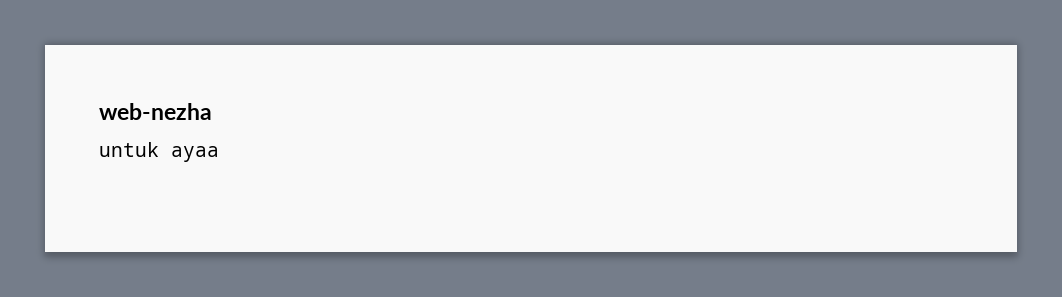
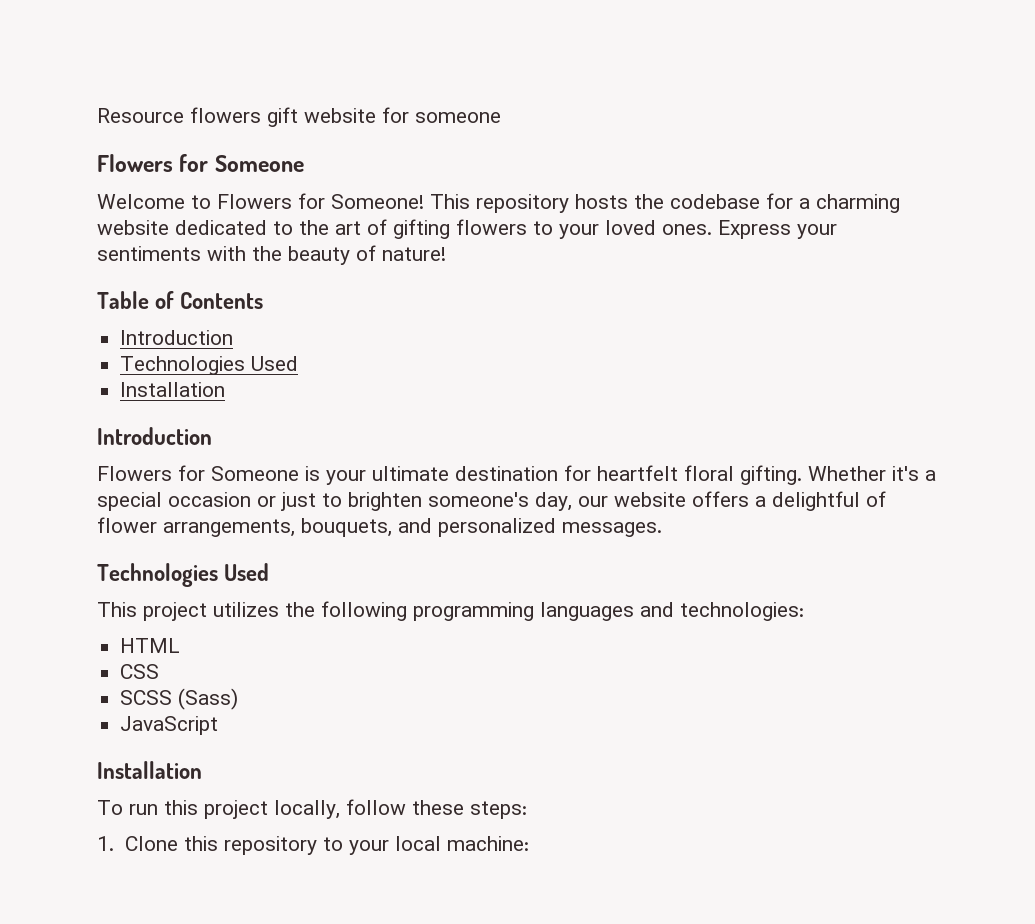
[99,103,212,120] [99,142,219,162] web-nezha // untuk ayaa -> [97,107,501,127] [97,154,304,172] [97,193,900,213] [97,219,837,239] [97,245,446,265] [97,291,264,309] [120,330,234,345] [120,356,299,375] [120,382,226,397] [97,427,212,445] [97,465,936,485] [97,491,886,511] [97,517,662,537] [97,563,270,587] [97,601,804,621] [120,638,181,653] [120,664,160,679] [120,688,239,710] [120,716,219,735] [97,761,202,779] [97,799,527,819] [97,836,529,855] Resource flowers gift website for someone // Flowers for Someone // Welcome to Flowers for Someone! This repository hosts the codebase for a charming website dedicated to the art of gifting flowers to your loved ones. Express your sentiments with the beauty of nature! // Table of Contents // Introduction // Technologies Used // Installation // Introduction // Flowers for Someone is your ultimate destination for heartfelt floral gifting. Whether it's a special occasion or just to brighten someone's day, our website offers a delightful of flower arrangements, bouquets, and personalized messages. // Technologies Used // This project utilizes the following programming languages and technologies: // HTML // CSS // SCSS (Sass) // JavaScript // Installation // To run this project locally, follow these steps: // 1. Clone this repository to your local machine:

